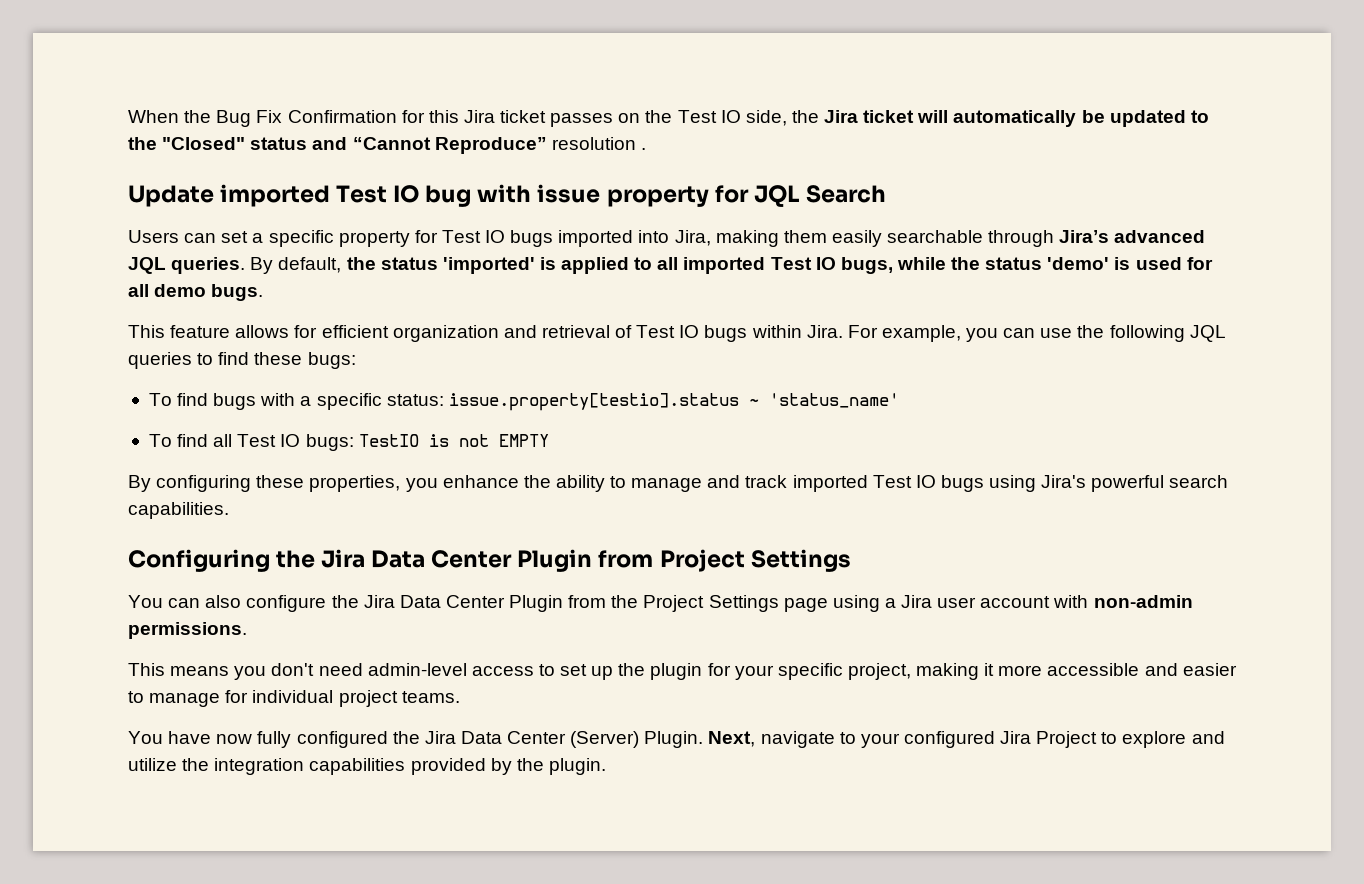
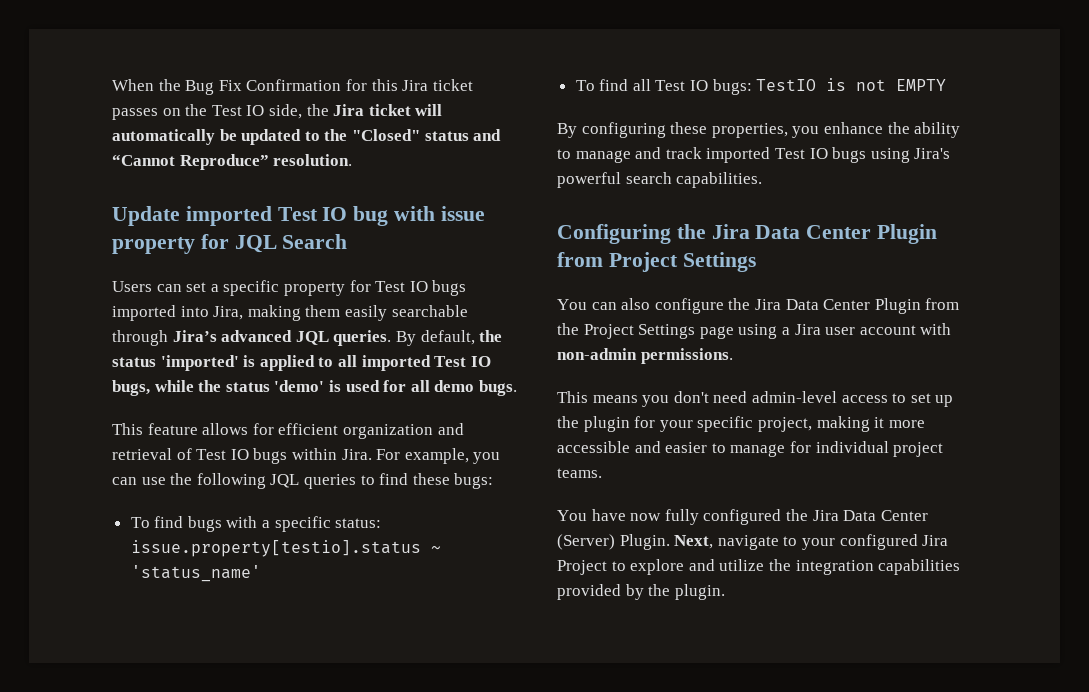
[551,137,646,150] resolution . -> [273,154,353,166] resolution.

